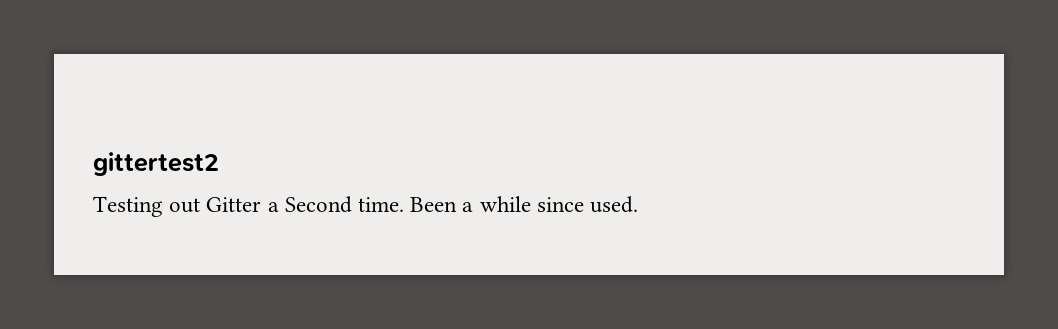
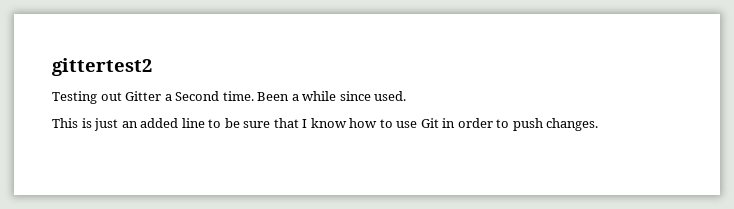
(639, 204) none -> [52,118,599,131] // This is just an added line to be sure that I know how to use Git in order to push changes.

